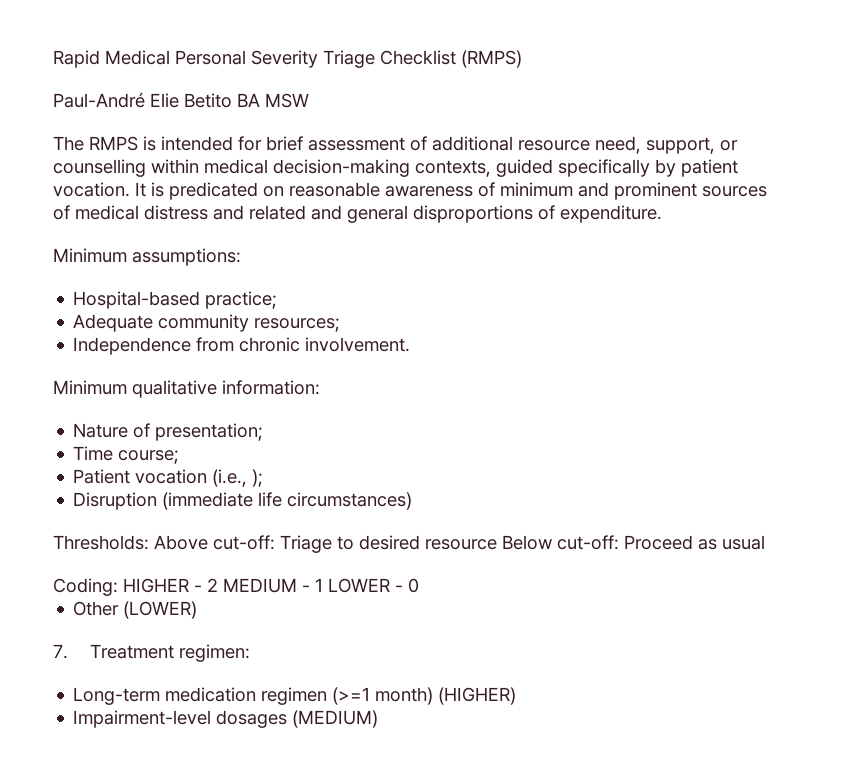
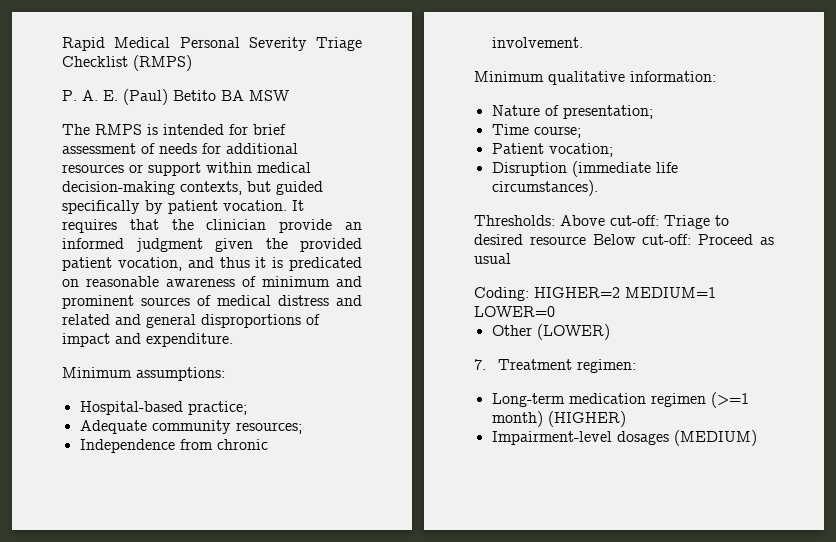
[53,92,179,108] Paul-André Elie -> [62,89,168,105] P. A. E. (Paul)
[432,136,738,154] [53,159,146,177] additional resource need, support, or counselling -> [159,143,298,154] [62,162,201,176] needs for additional resources or support
(491, 168) none -> [247,181,271,192] but
(146, 189) none -> [62,219,363,233] [62,238,362,252] [62,257,267,271] requires that the clinician provide an informed judgment given the provided patient vocation, and thus it
(555, 212) none -> [62,333,141,347] impact and
[135,469,264,487] vocation (i.e., ); -> [548,143,613,157] vocation;
[287,492,413,510] circumstances) -> [491,180,598,196] circumstances).
[123,578,419,593] HIGHER - 2 MEDIUM - 1 LOWER - 0 -> [534,287,716,298] [474,306,555,317] HIGHER=2 MEDIUM=1 LOWER=0

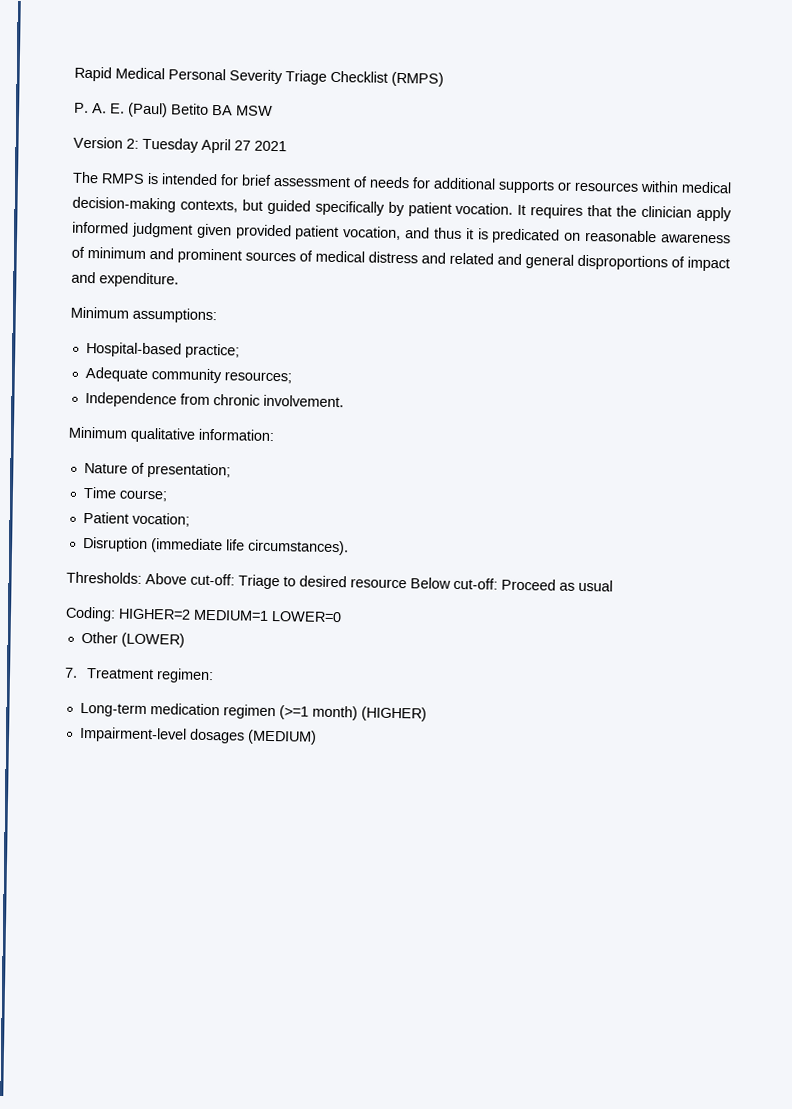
(289, 95) none -> [73,136,287,154] // Version 2: Tuesday April 27 2021
[62,162,201,176] resources or support -> [498,179,638,194] supports or resources
[279,219,363,233] provide an -> [695,206,732,222] apply
[265,238,288,249] the -> (232, 231) none

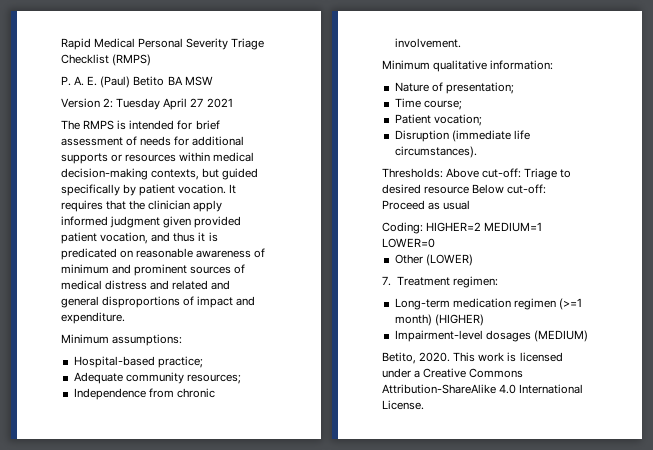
(317, 737) none -> [382,352,563,364] [382,368,524,378] [382,384,584,394] [382,400,424,410] // Betito, 2020. This work is licensed under a Creative Commons Attribution-ShareAlike 4.0 International License.

